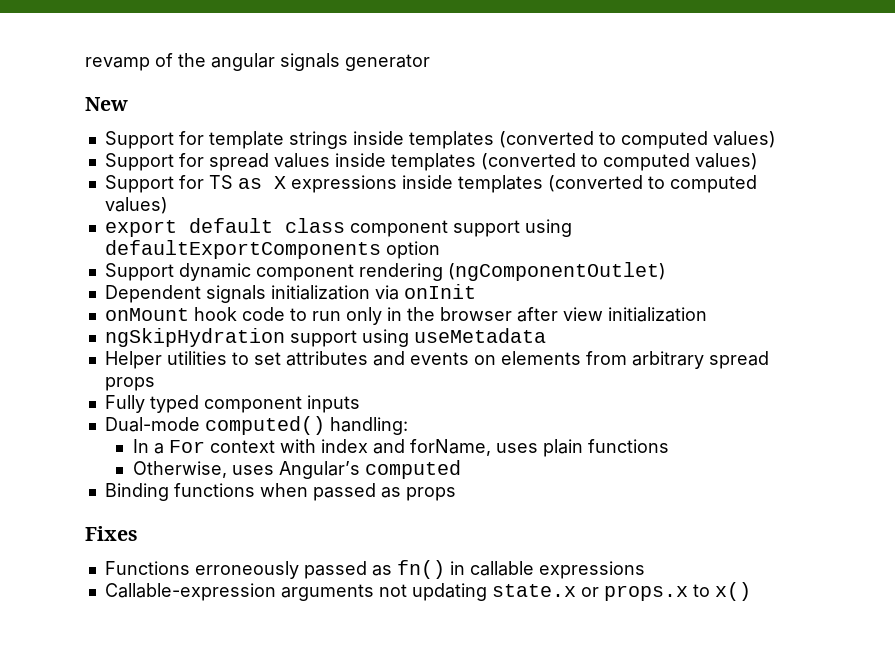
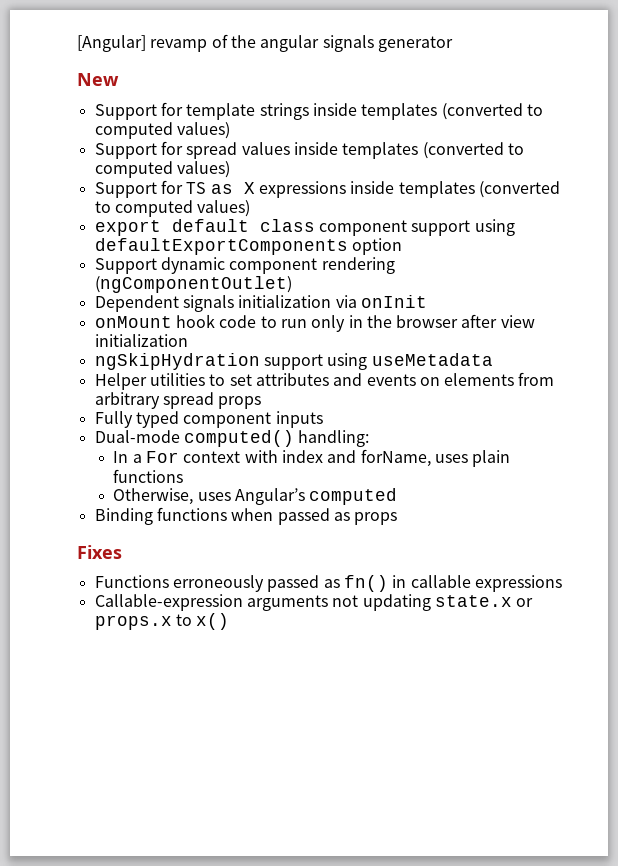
(85, 64) none -> [77,35,146,52] [Angular]

